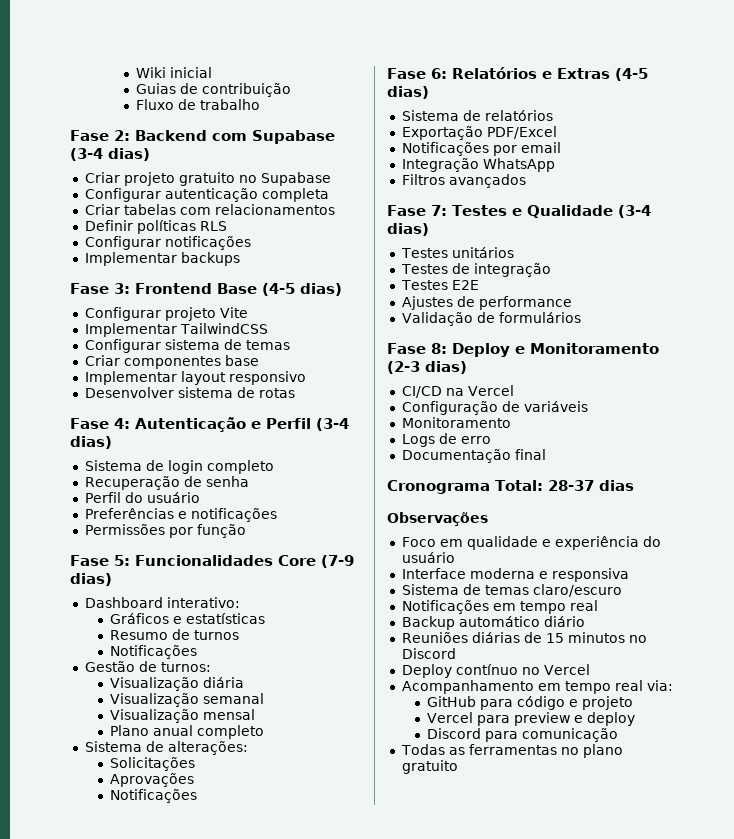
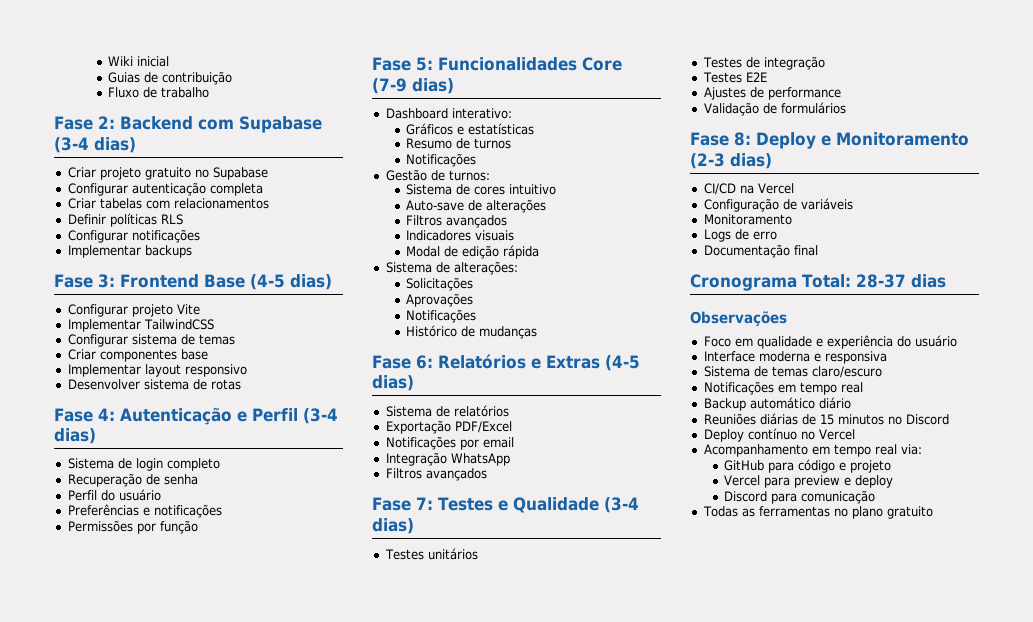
[110,677,245,691] [110,693,265,707] [110,709,256,723] [110,725,265,739] Visualização diária // Visualização semanal // Visualização mensal // Plano anual completo -> [405,184,556,195] [405,199,546,213] [405,215,507,228] [405,230,514,241] [405,245,539,259] Sistema de cores intuitivo // Auto-save de alterações // Filtros avançados // Indicadores visuais // Modal de edição rápida
(198, 796) none -> [405,325,537,339] // Histórico de mudanças

